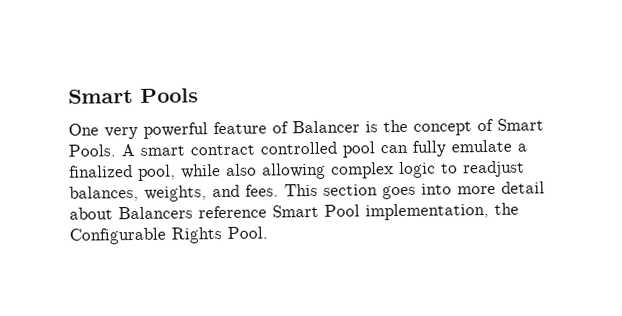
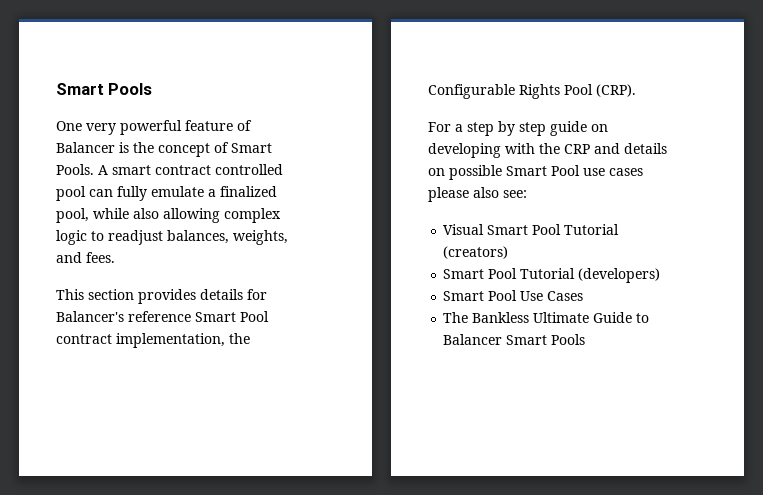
(279, 190) none -> (115, 257) //
[382,181,545,200] [69,206,193,220] goes into more detail about Balancers -> [138,289,267,304] [56,311,124,322] provides details for Balancer's
(360, 210) none -> [56,334,112,344] contract
[227,226,268,239] Pool. -> [564,84,636,97] [428,121,608,136] [428,143,667,158] [428,165,643,180] [428,187,527,202] [443,224,620,235] [443,246,509,259] [443,268,661,283] [443,290,584,301] [443,312,650,323] [443,334,586,345] Pool (CRP). // For a step by step guide on developing with the CRP and details on possible Smart Pool use cases please also see: // Visual Smart Pool Tutorial (creators) // Smart Pool Tutorial (developers) // Smart Pool Use Cases // The Bankless Ultimate Guide to Balancer Smart Pools

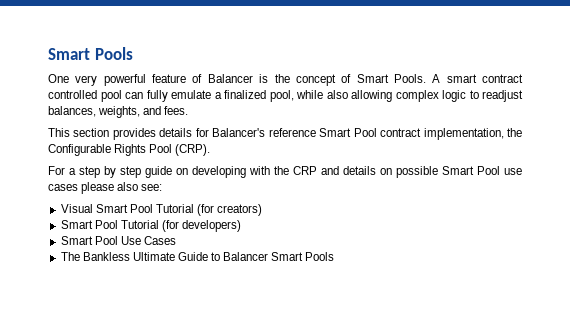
[443,246,509,259] [443,268,661,283] (creators) // Smart Pool Tutorial (developers) -> [197,204,263,216] [60,220,242,232] (for creators) // Smart Pool Tutorial (for developers)

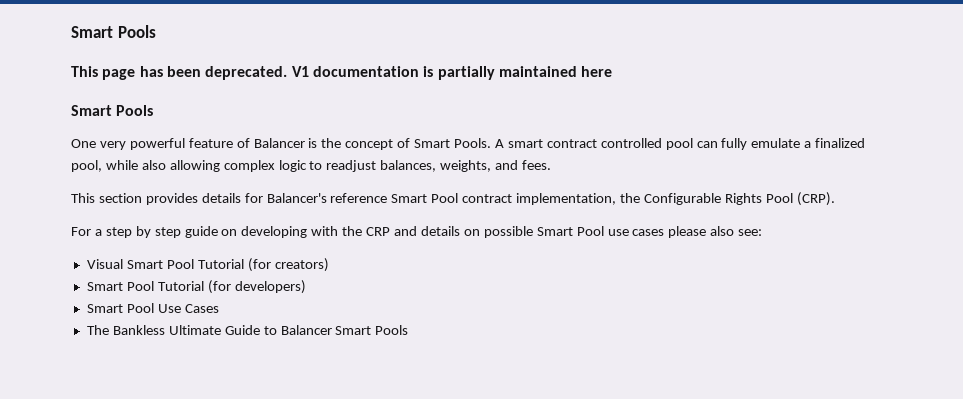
[48,47,133,60] Smart Pools -> [71,25,156,38] [71,66,613,80] [71,105,154,116] Smart Pools // This page has been deprecated. V1 documentation is partially maintained here // Smart Pools

